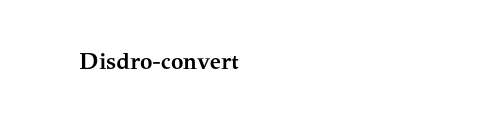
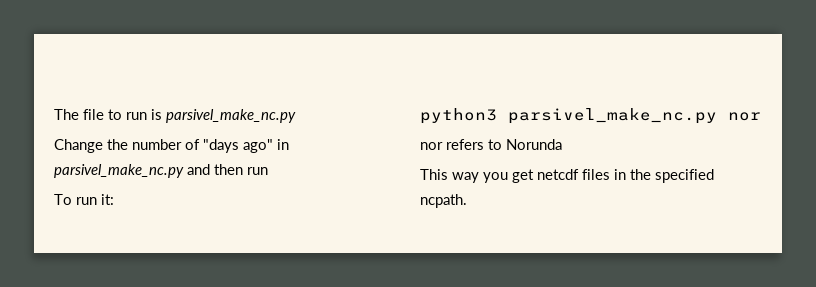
[79,53,239,70] Disdro-convert -> [54,109,296,123] [54,139,289,153] [54,164,268,178] [54,194,114,205] [420,108,761,124] [420,139,562,150] [420,169,714,183] [420,194,467,208] The file to run is parsivel_make_nc.py // Change the number of "days ago" in parsivel_make_nc.py and then run // To run it: // python3 parsivel_make_nc.py nor // nor refers to Norunda // This way you get netcdf files in the specified ncpath.

